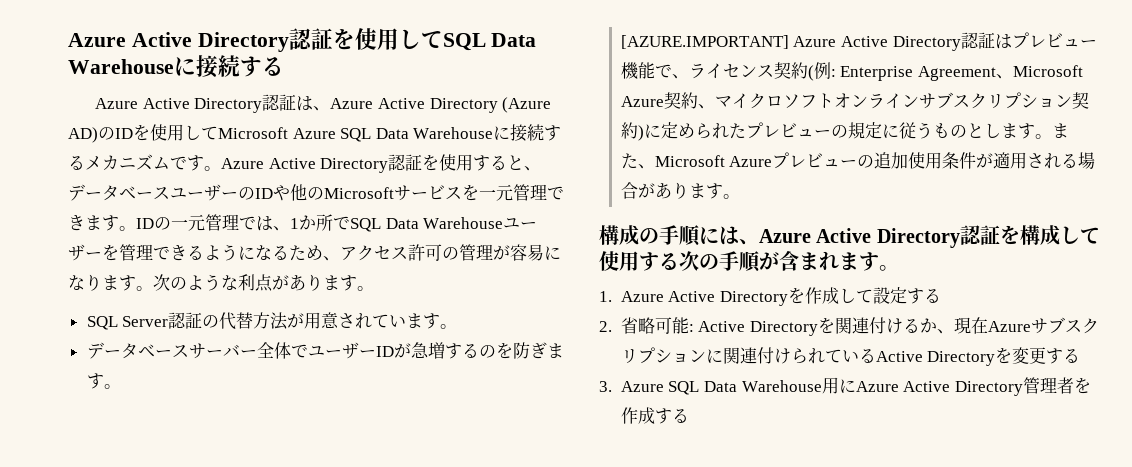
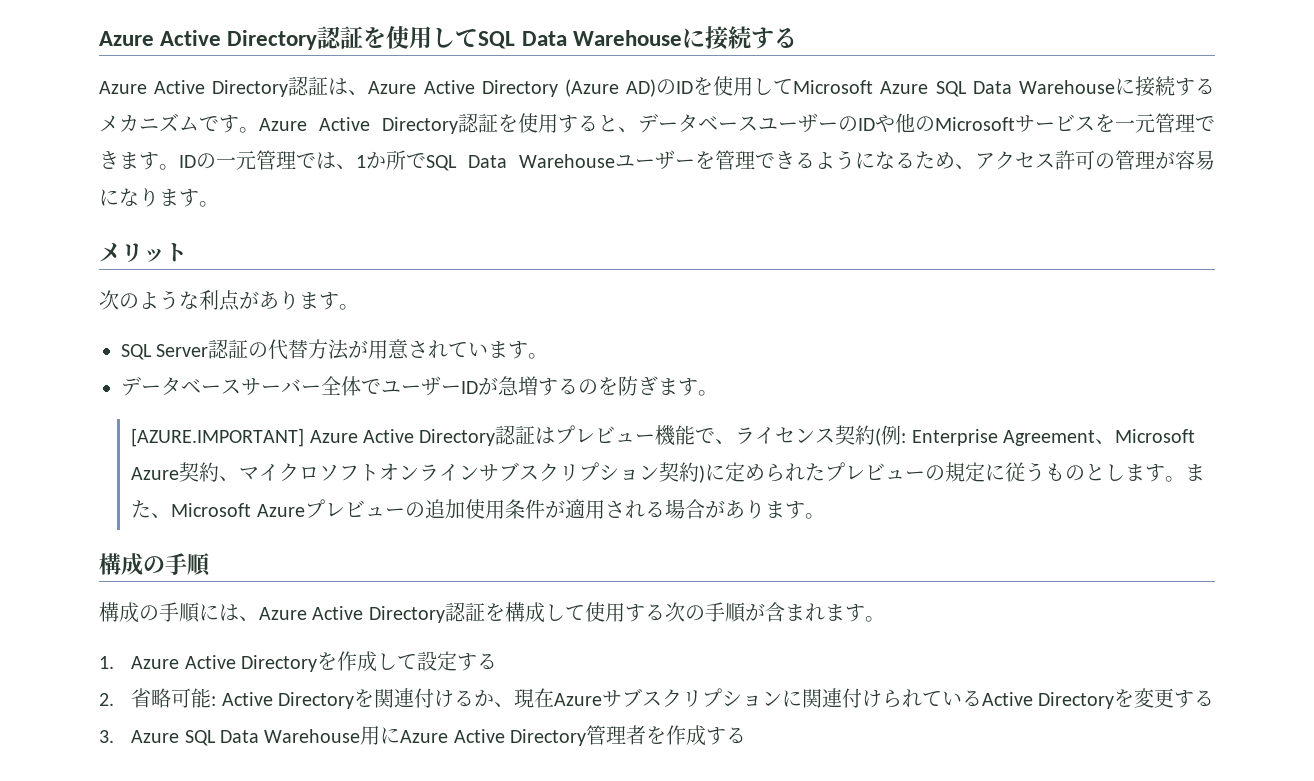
(153, 288) none -> [99,243,187,262] // メリット //
(700, 235) none -> [99,602,200,623] // 構成の手順

